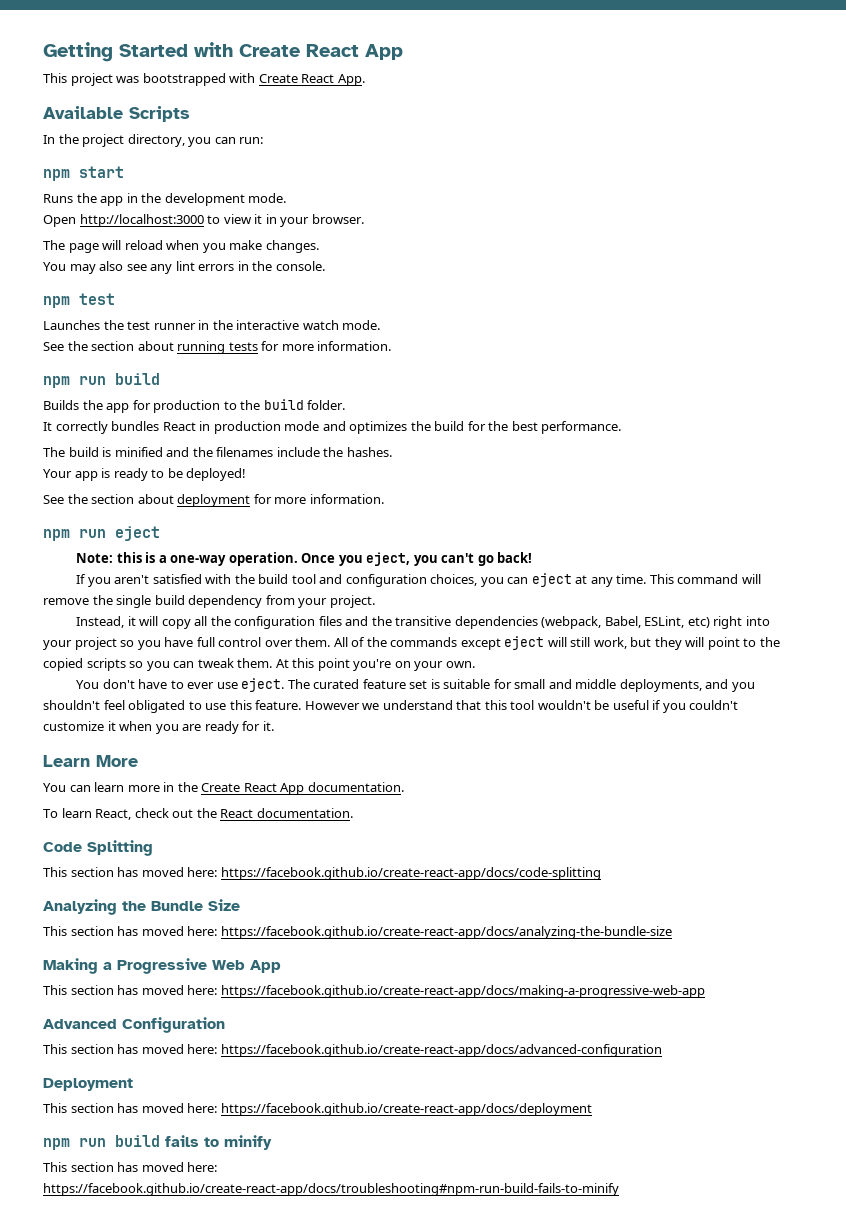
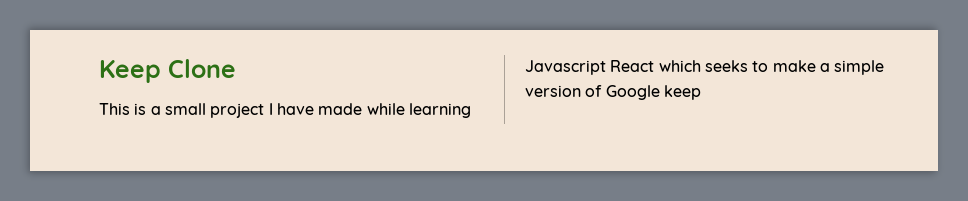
[43,42,403,62] [43,73,365,86] [43,106,190,122] [43,134,264,147] [43,166,124,181] [43,193,287,206] [43,214,364,227] [43,240,319,253] [43,261,325,274] [43,293,115,308] [43,320,381,330] [43,341,392,354] [43,373,160,388] [43,399,346,413] [43,421,622,434] [43,447,392,457] [43,468,247,481] [43,494,384,507] [43,526,160,541] [76,552,533,566] [76,573,761,587] [43,595,375,608] [76,616,770,629] [43,636,780,650] [43,658,475,671] [76,678,755,692] [43,700,739,713] [43,721,274,734] [43,755,138,767] [43,782,404,795] [43,808,353,820] [43,840,153,856] [43,867,601,880] [43,899,240,915] [43,926,672,939] [43,958,281,974] [43,985,705,998] [43,1017,225,1033] [43,1044,662,1057] [43,1078,133,1091] [43,1103,592,1116] [43,1135,272,1150] [43,1162,218,1172] [43,1183,619,1196] Getting Started with Create React App // This project was bootstrapped with Create React App. // Available Scripts // In the project directory, you can run: // npm start // Runs the app in the development mode. // Open http://localhost:3000 to view it in your browser. // The page will reload when you make changes. // You may also see any lint errors in the console. // npm test // Launches the test runner in the interactive watch mode. // See the section about running tests for more information. // npm run build // Builds the app for production to the build folder. // It correctly bundles React in production mode and optimizes the build for the best performance. // The build is minified and the filenames include the hashes. // Your app is ready to be deployed! // See the section about deployment for more information. // npm run eject // Note: this is a one-way operation. Once you eject, you can't go back! // If you aren't satisfied with the build tool and configuration choices, you can eject at any time. This command will remove the single build dependency from your project. // Instead, it will copy all the configuration files and the transitive dependencies (webpack, Babel, ESLint, etc) right into your project so you have full control over them. All of the commands except eject will still work, but they will point to the copied scripts so you can tweak them. At this point you're on your own. // You don't have to ever use eject. The curated feature set is suitable for small and middle deployments, and you shouldn't feel obligated to use this feature. However we understand that this tool wouldn't be useful if you couldn't customize it when you are ready for it. // Learn More // You can learn more in the Create React App documentation. // To learn React, check out the React documentation. // Code Splitting // This section has moved here: https://facebook.github.io/create-react-app/docs/code-splitting // Analyzing the Bundle Size // This section has moved here: https://facebook.github.io/create-react-app/docs/analyzing-the-bundle-size // Making a Progressive Web App // This section has moved here: https://facebook.github.io/create-react-app/docs/making-a-progressive-web-app // Advanced Configuration // This section has moved here: https://facebook.github.io/create-react-app/docs/advanced-configuration // Deployment // This section has moved here: https://facebook.github.io/create-react-app/docs/deployment // npm run build fails to minify // This section has moved here: https://facebook.github.io/create-react-app/docs/troubleshooting#npm-run-build-fails-to-minify -> [99,59,236,83] [99,103,471,118] [525,60,885,75] [525,85,701,100] Keep Clone // This is a small project I have made while learning Javascript React which seeks to make a simple version of Google keep

